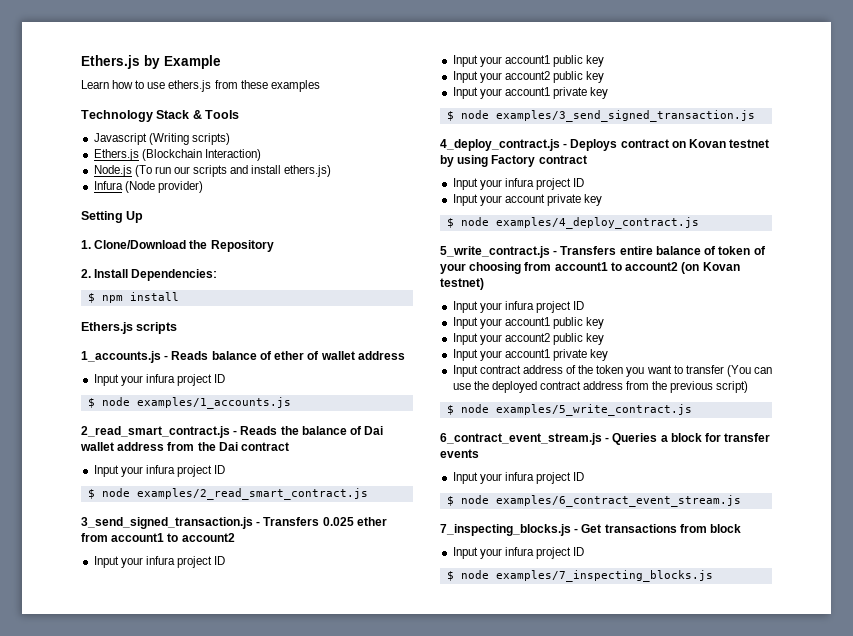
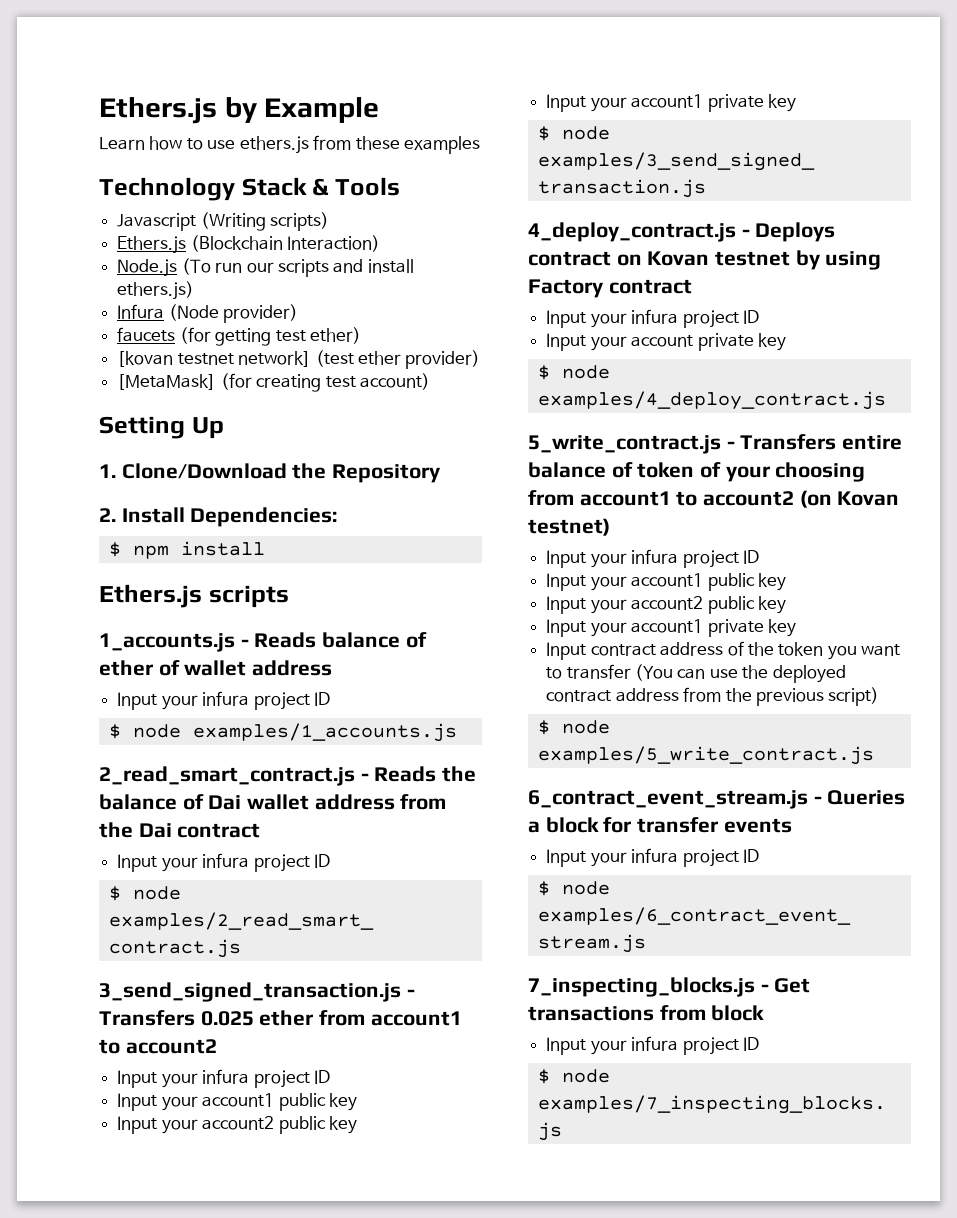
(203, 187) none -> [117,327,361,346] [117,350,481,369] [117,373,430,392] // faucets (for getting test ether) // [kovan testnet network] (test ether provider) // [MetaMask] (for creating test account)

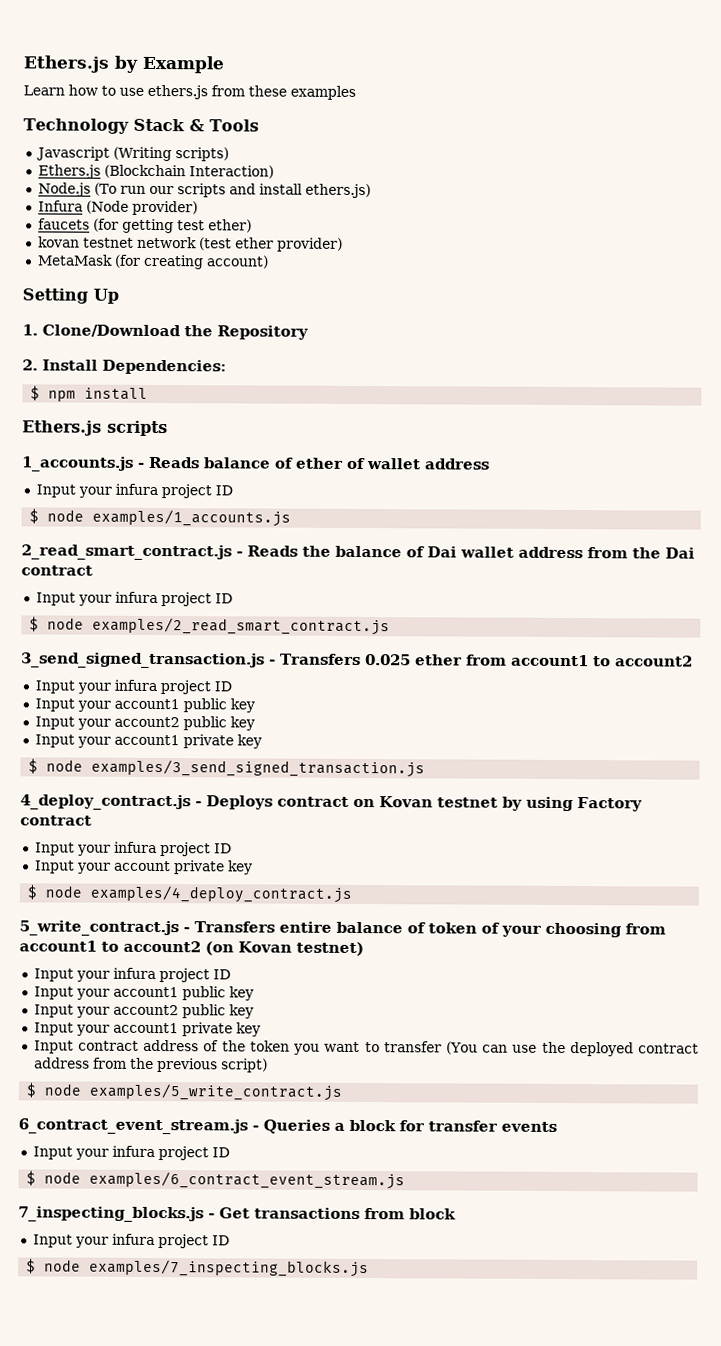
[117,351,312,367] [kovan testnet network] -> [37,236,197,249] kovan testnet network
[117,374,217,390] [MetaMask] -> [36,254,113,266] MetaMask
[325,376,356,388] test -> (204, 262) none

